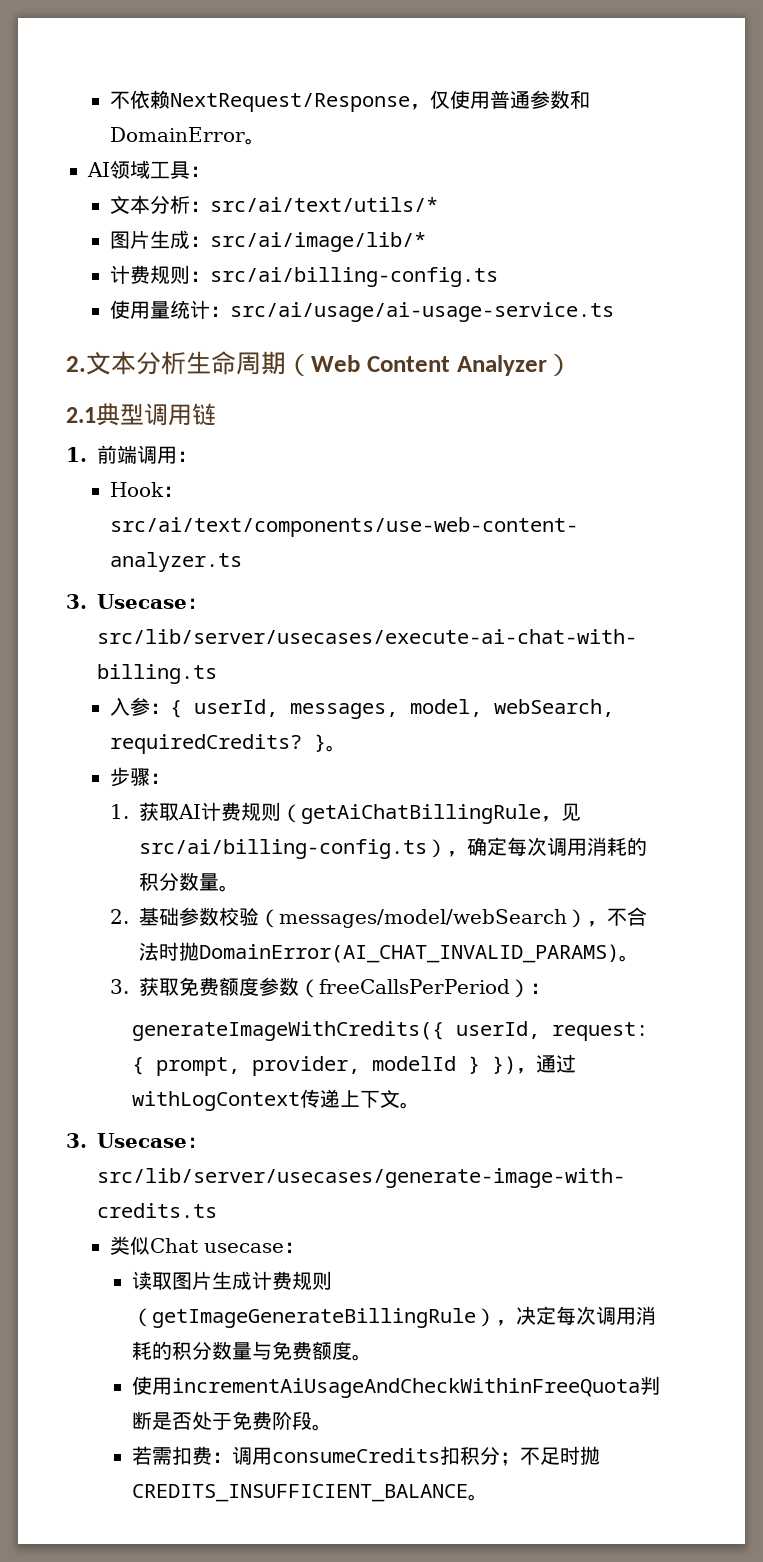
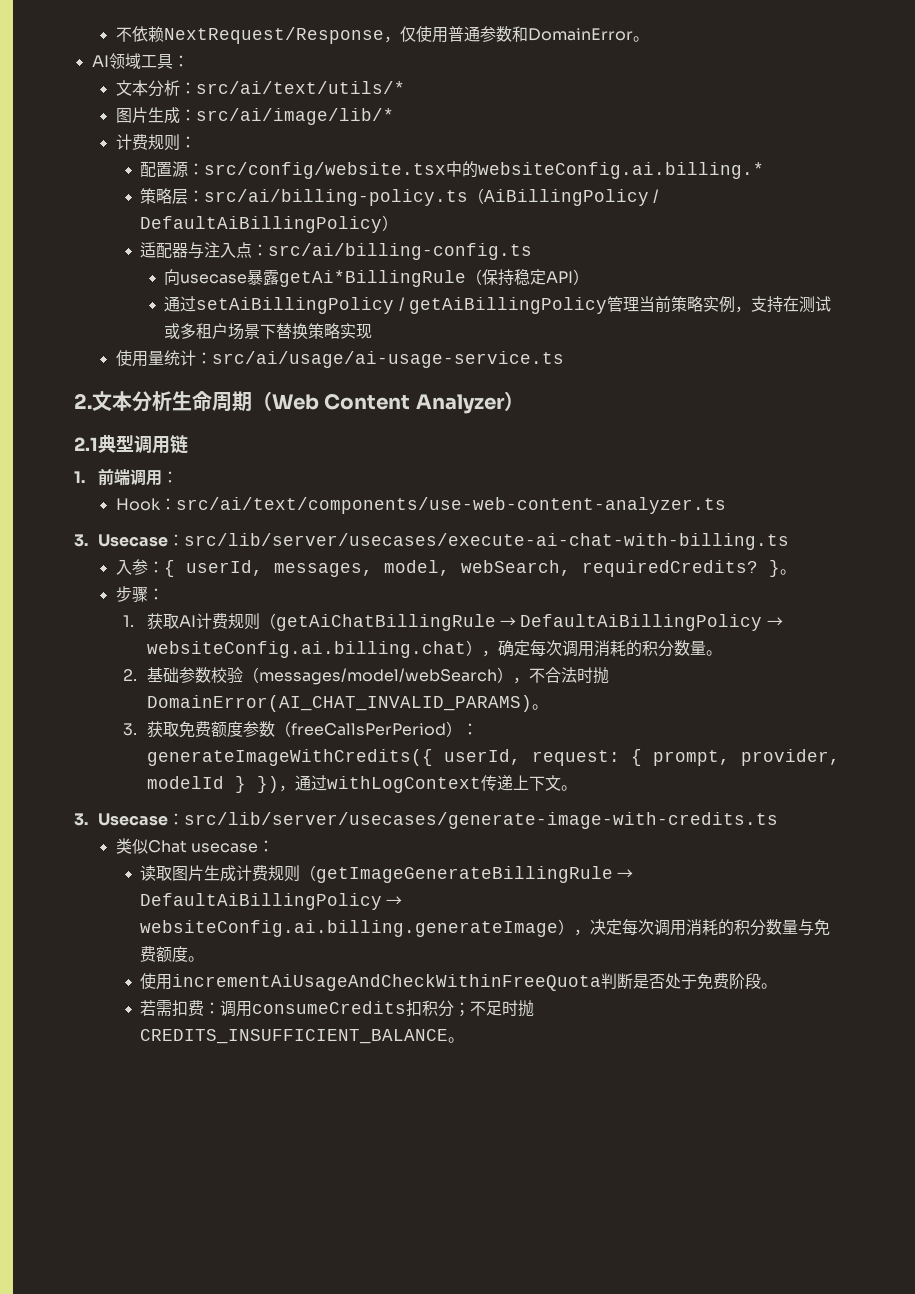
[210,267,499,287] src/ai/billing-config.ts -> [140,161,765,179] [140,188,660,206] [140,215,399,233] [140,242,533,260] [164,269,590,287] [164,296,831,314] [164,323,373,340] // 配置源：src/config/website.tsx中的websiteConfig.ai.billing.* // 策略层：src/ai/billing-policy.ts（AiBillingPolicy / DefaultAiBillingPolicy） // 适配器与注入点：src/ai/billing-config.ts // 向usecase暴露getAi*BillingRule（保持稳定API） // 通过setAiBillingPolicy / getAiBillingPolicy管理当前策略实例，支持在测试或多租户场景下替换策略实现
[541,803,582,822] [139,839,428,859] ，见src/ai/billing-config.ts -> [500,614,783,631] [146,641,466,658] → DefaultAiBillingPolicy → websiteConfig.ai.billing.chat
(477, 1318) none -> [617,869,634,879] [140,893,403,910] [140,920,559,937] → DefaultAiBillingPolicy → websiteConfig.ai.billing.generateImage

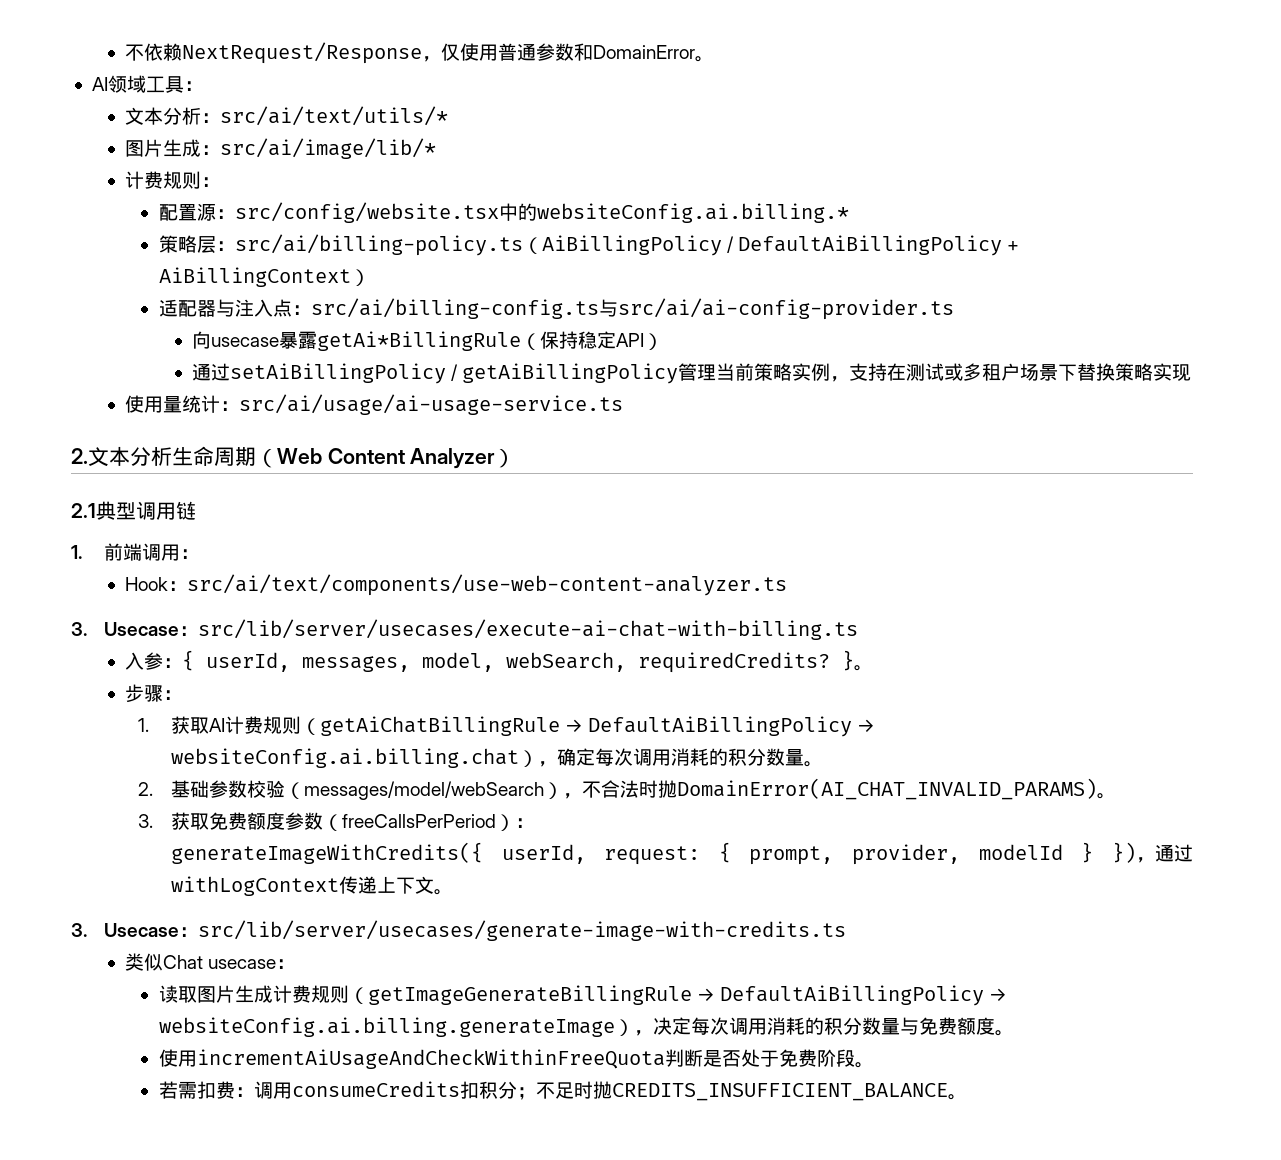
(383, 224) none -> [1006,241,1019,251] [158,267,351,287] + AiBillingContext
(533, 251) none -> [598,298,954,320] 与src/ai/ai-config-provider.ts

